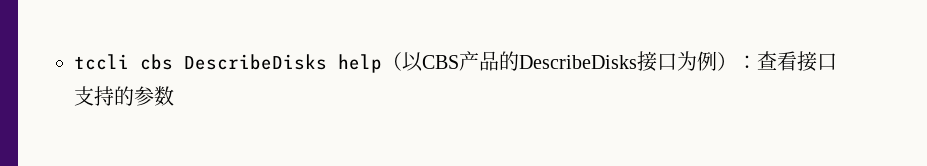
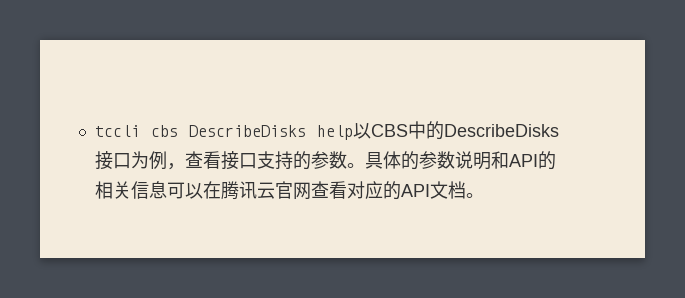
[382,51,499,72] （以CBS产品 -> [353,121,426,139] 以CBS中
[717,52,757,71] ）： -> [166,163,185,170] ，
(174, 96) none -> [346,151,556,170] [94,181,484,200] 。具体的参数说明和API的相关信息可以在腾讯云官网查看对应的API文档。

